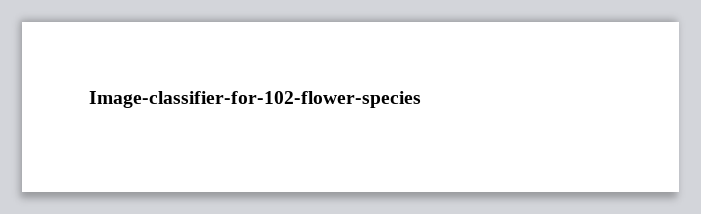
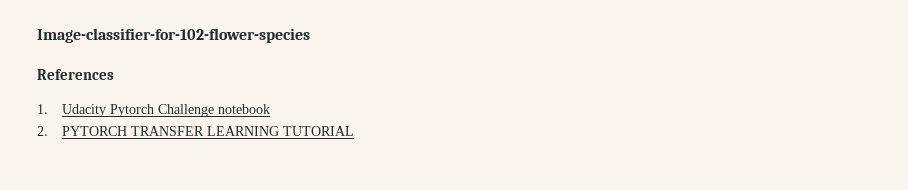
(421, 99) none -> [37,69,114,80] [37,104,270,117] [37,126,354,136] // References // 1. Udacity Pytorch Challenge notebook // 2. PYTORCH TRANSFER LEARNING TUTORIAL

